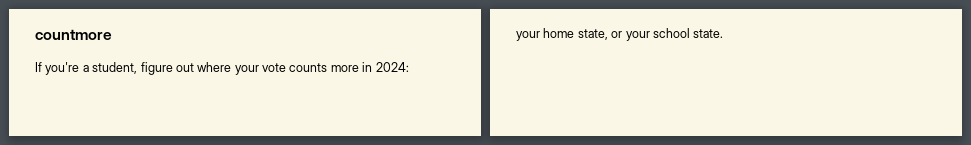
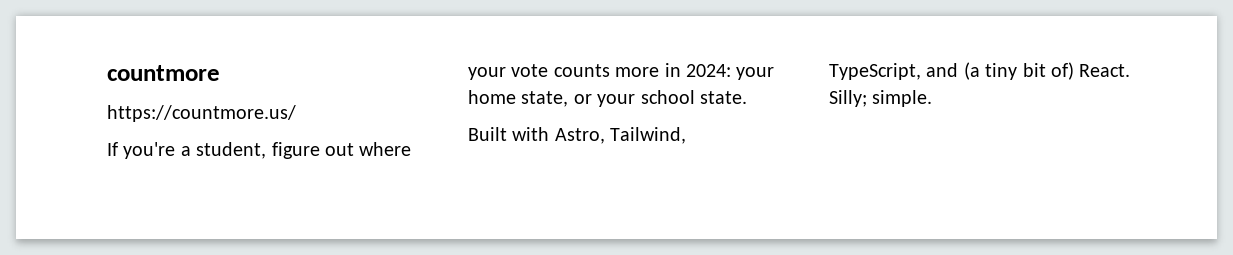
(112, 34) none -> [107,105,296,122] // https://countmore.us/
(724, 33) none -> [468,127,687,144] [829,62,1131,80] [829,90,933,107] // Built with Astro, Tailwind, TypeScript, and (a tiny bit of) React. Silly; simple.

